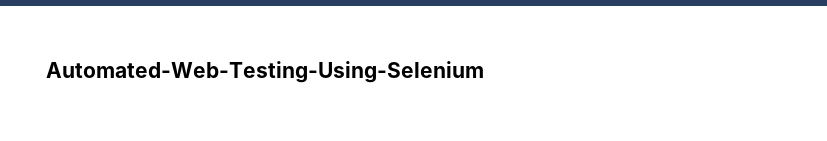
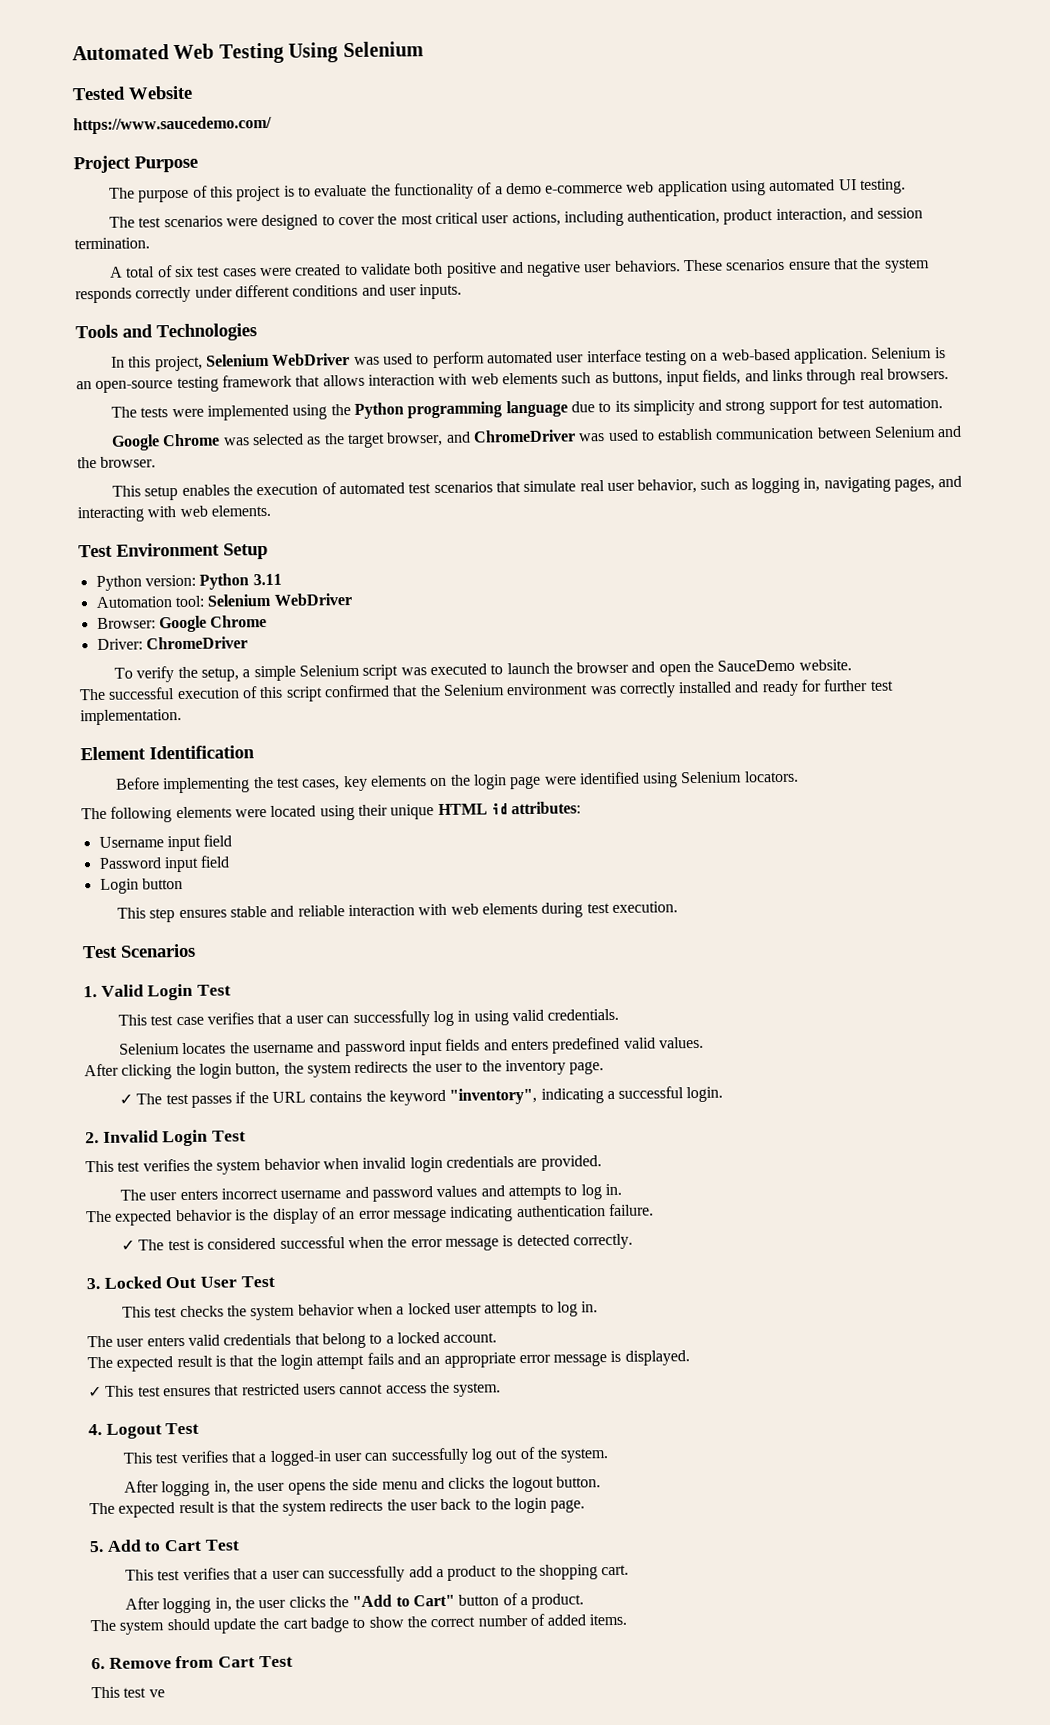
[46,61,484,83] Automated-Web-Testing-Using-Selenium -> [72,41,424,64] [72,85,193,101] [73,115,272,135] [73,155,198,174] [108,178,907,203] [108,207,924,231] [74,237,150,250] [109,257,930,278] [75,283,463,304] [75,323,257,342] [110,347,946,372] [76,368,950,393] [110,397,943,421] [110,425,963,451] [77,456,157,469] [111,475,963,501] [77,504,271,523] [78,542,268,560] [95,573,282,592] [95,593,352,608] [96,614,268,633] [96,636,248,650] [113,659,852,683] [79,678,894,702] [80,709,182,726] [80,745,255,761] [114,770,799,794] [81,801,582,823] [98,834,233,852] [98,855,231,873] [99,878,183,894] [116,901,678,923] [82,943,196,959] [83,983,232,1001] [117,1008,620,1028] [118,1036,704,1057] [84,1059,605,1080] [118,1086,724,1108] [85,1129,247,1147] [85,1155,602,1175] [119,1183,622,1202] [86,1203,654,1226] [120,1233,633,1251] [86,1275,275,1290] [121,1301,599,1321] [87,1332,498,1349] [87,1350,690,1372] [88,1381,502,1398] [88,1422,200,1439] [122,1446,610,1467] [123,1476,602,1497] [89,1497,586,1518] [89,1539,240,1553] [124,1564,630,1583] [124,1593,585,1614] [90,1613,628,1635] [91,1655,293,1670] [91,1686,165,1699] Automated Web Testing Using Selenium // Tested Website // https://www.saucedemo.com/ // Project Purpose // The purpose of this project is to evaluate the functionality of a demo e-commerce web application using automated UI testing. // The test scenarios were designed to cover the most critical user actions, including authentication, product interaction, and session termination. // A total of six test cases were created to validate both positive and negative user behaviors. These scenarios ensure that the system responds correctly under different conditions and user inputs. // Tools and Technologies // In this project, Selenium WebDriver was used to perform automated user interface testing on a web-based application. Selenium is an open-source testing framework that allows interaction with web elements such as buttons, input fields, and links through real browsers. // The tests were implemented using the Python programming language due to its simplicity and strong support for test automation. // Google Chrome was selected as the target browser, and ChromeDriver was used to establish communication between Selenium and the browser. // This setup enables the execution of automated test scenarios that simulate real user behavior, such as logging in, navigating pages, and interacting with web elements. // Test Environment Setup // Python version: Python 3.11 // Automation tool: Selenium WebDriver // Browser: Google Chrome // Driver: ChromeDriver // To verify the setup, a simple Selenium script was executed to launch the browser and open the SauceDemo website. // The successful execution of this script confirmed that the Selenium environment was correctly installed and ready for further test implementation. // Element Identification // Before implementing the test cases, key elements on the login page were identified using Selenium locators. // The following elements were located using their unique HTML id attributes: // Username input field // Password input field // Login button // This step ensures stable and reliable interaction with web elements during test execution. // Test Scenarios // 1. Valid Login Test // This test case verifies that a user can successfully log in using valid credentials. // Selenium locates the username and password input fields and enters predefined valid values. // After clicking the login button, the system redirects the user to the inventory page. // ✓ The test passes if the URL contains the keyword "inventory", indicating a successful login. // 2. Invalid Login Test // This test verifies the system behavior when invalid login credentials are provided. // The user enters incorrect username and password values and attempts to log in. // The expected behavior is the display of an error message indicating authentication failure. // ✓ The test is considered successful when the error message is detected correctly. // 3. Locked Out User Test // This test checks the system behavior when a locked user attempts to log in. // The user enters valid credentials that belong to a locked account. // The expected result is that the login attempt fails and an appropriate error message is displayed. // ✓ This test ensures that restricted users cannot access the system. // 4. Logout Test // This test verifies that a logged-in user can successfully log out of the system. // After logging in, the user opens the side menu and clicks the logout button. // The expected result is that the system redirects the user back to the login page. // 5. Add to Cart Test // This test verifies that a user can successfully add a product to the shopping cart. // After logging in, the user clicks the "Add to Cart" button of a product. // The system should update the cart badge to show the correct number of added items. // 6. Remove from Cart Test // This test ve

